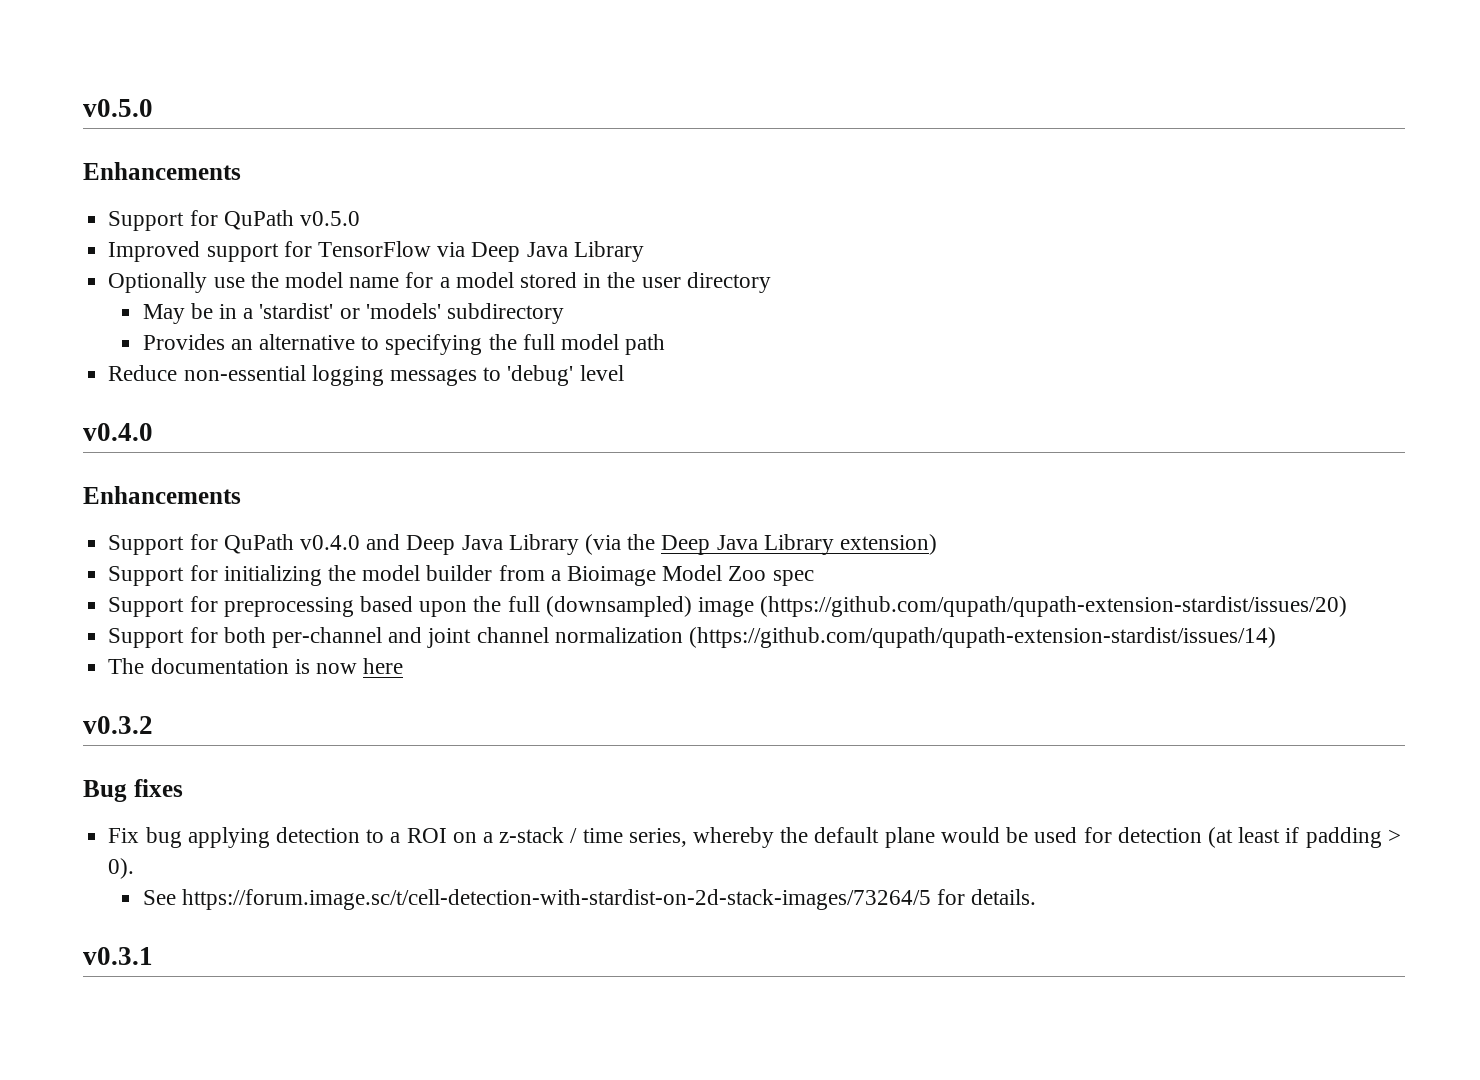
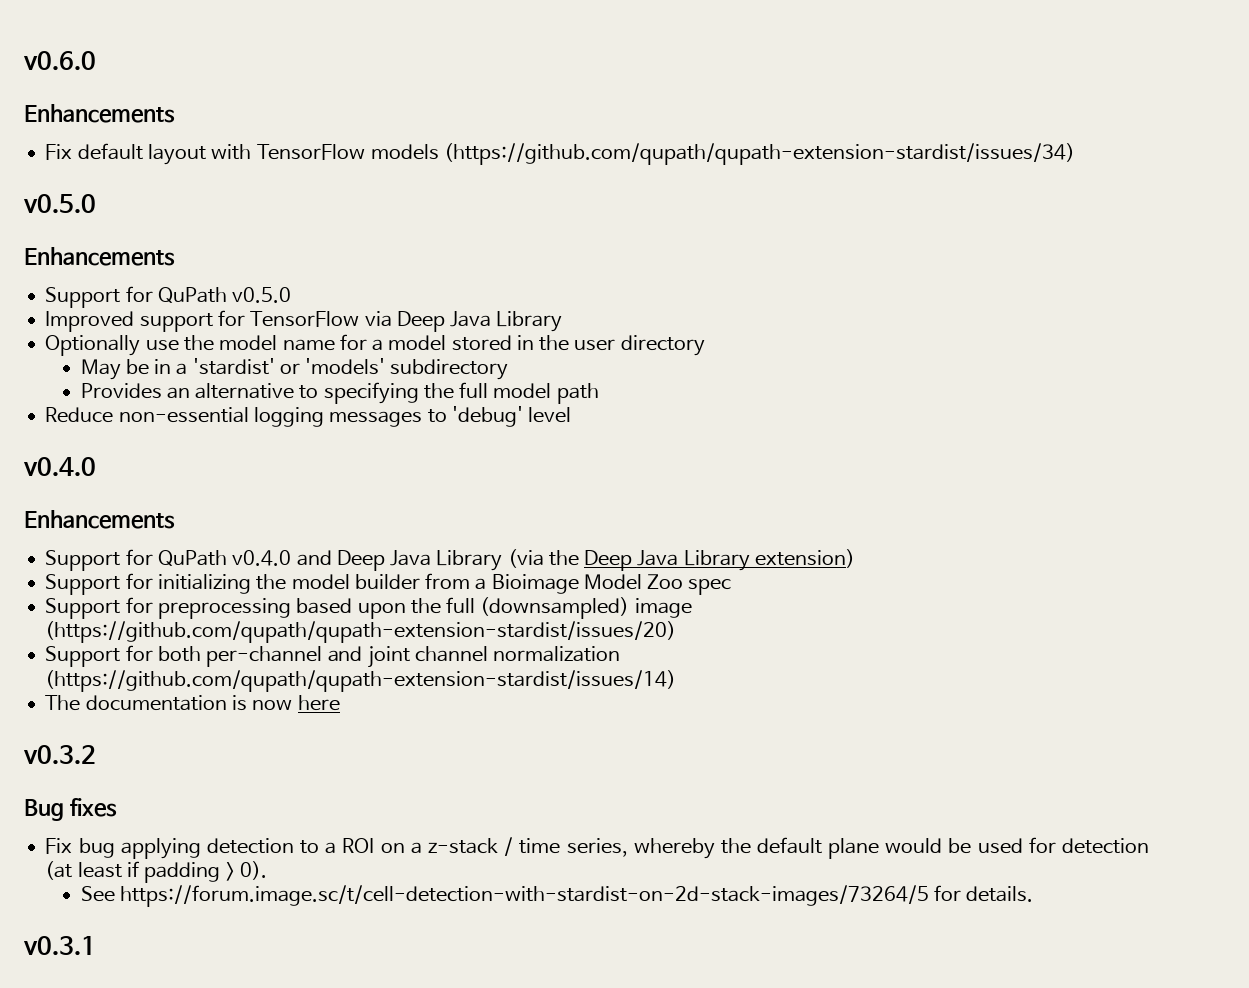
(83, 108) none -> [23,51,96,71] [24,104,175,123] [45,143,1076,165] v0.6.0 // Enhancements // Fix default layout with TensorFlow models (https://github.com/qupath/qupath-extension-stardist/issues/34) //

